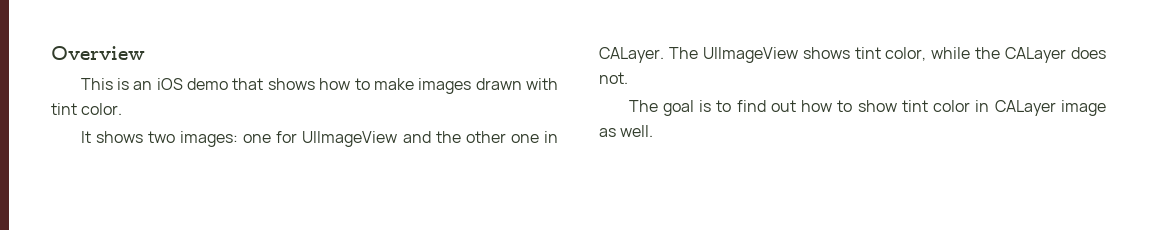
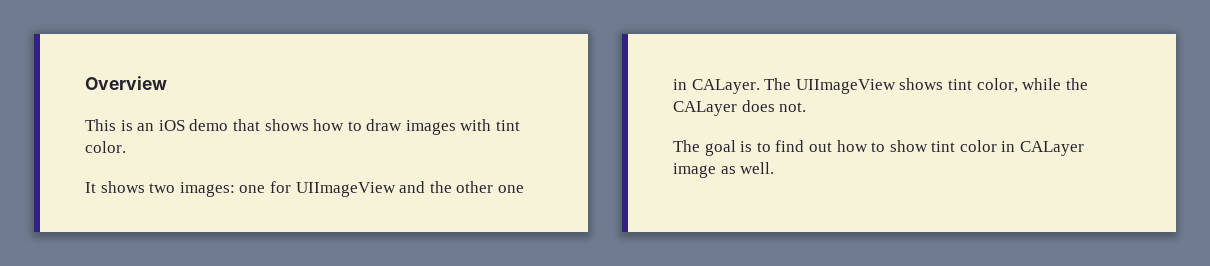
[373,78,522,94] make images drawn -> [366,119,456,135] draw images

